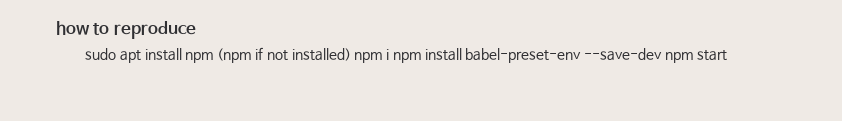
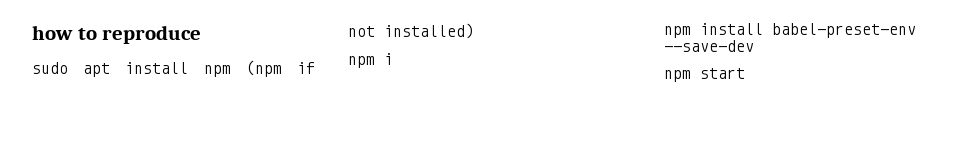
(351, 54) none -> (474, 31) //
(390, 54) none -> (393, 59) //
(663, 54) none -> (754, 46) //

